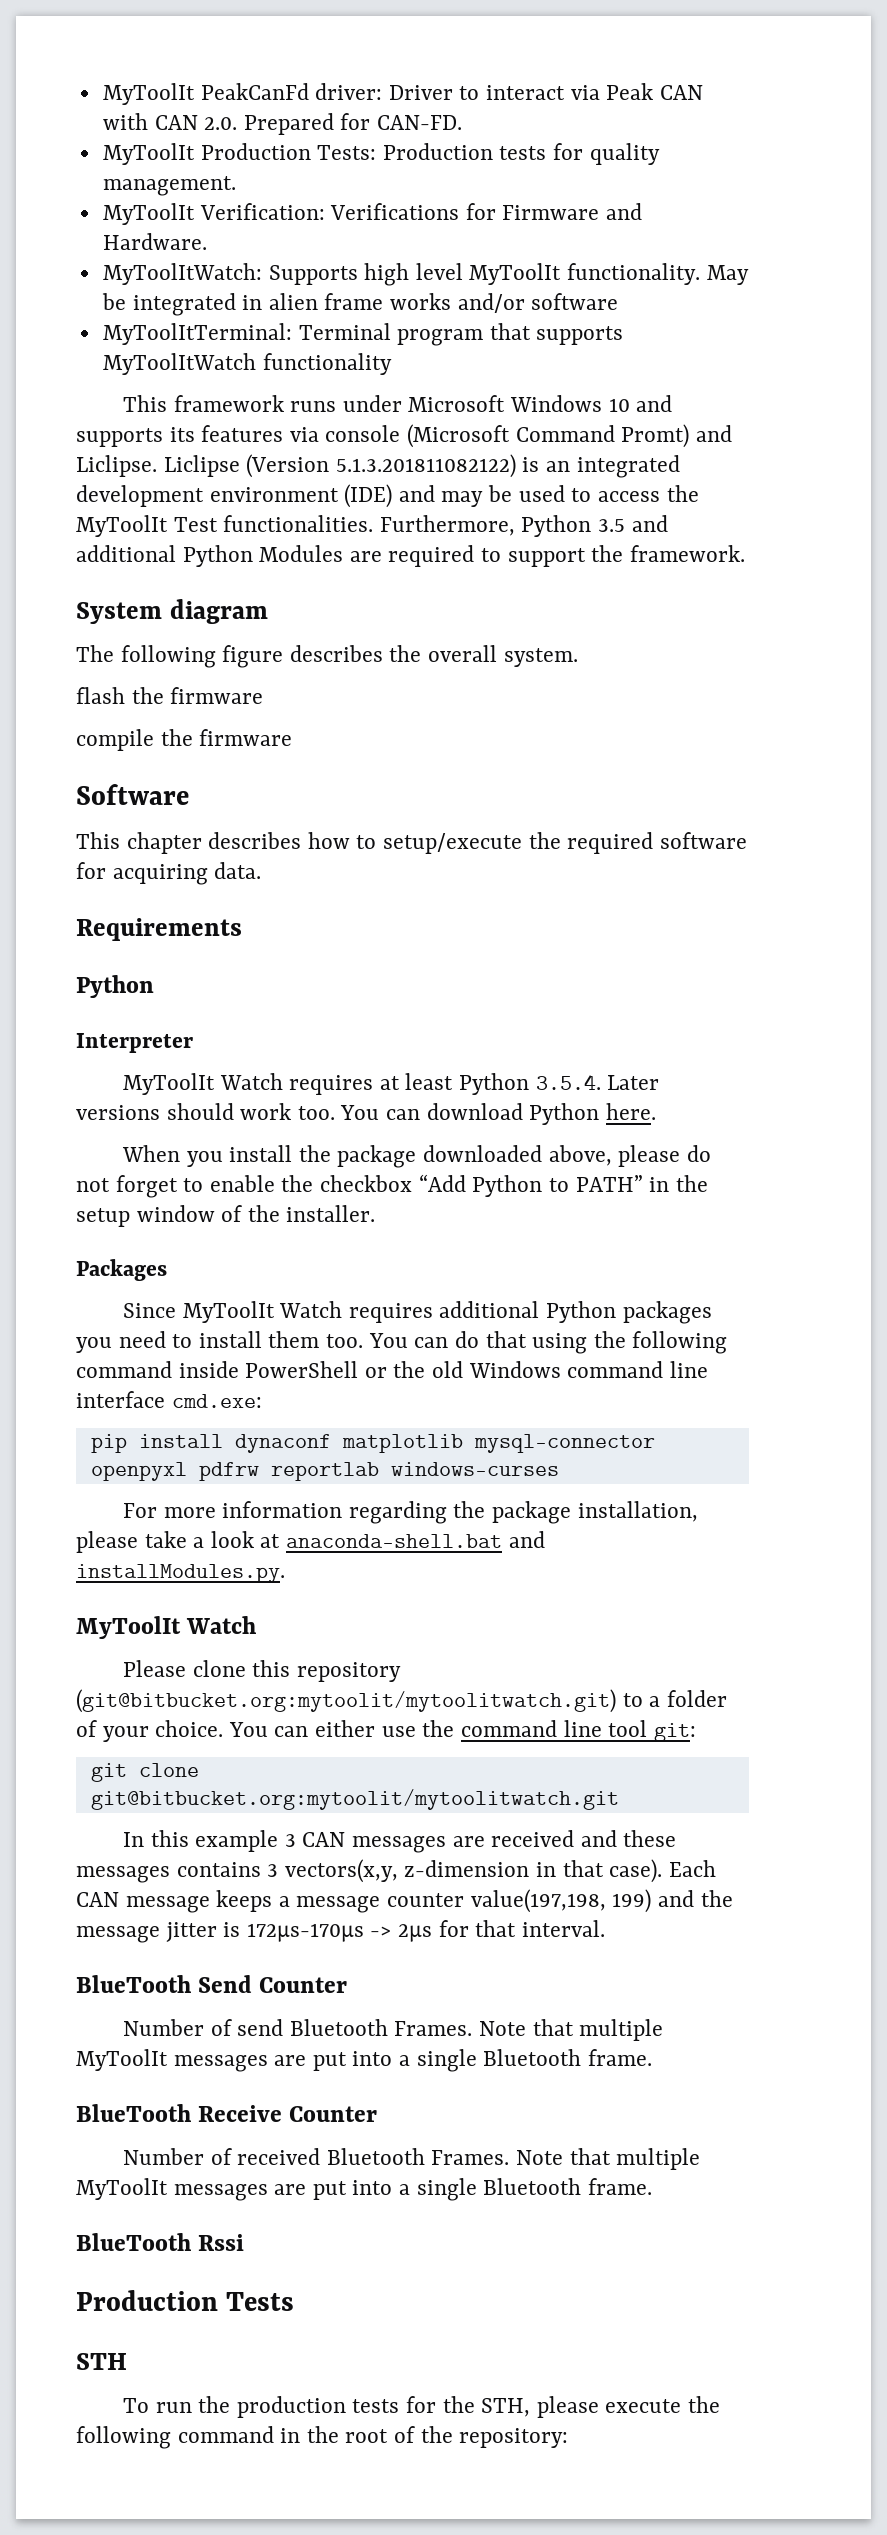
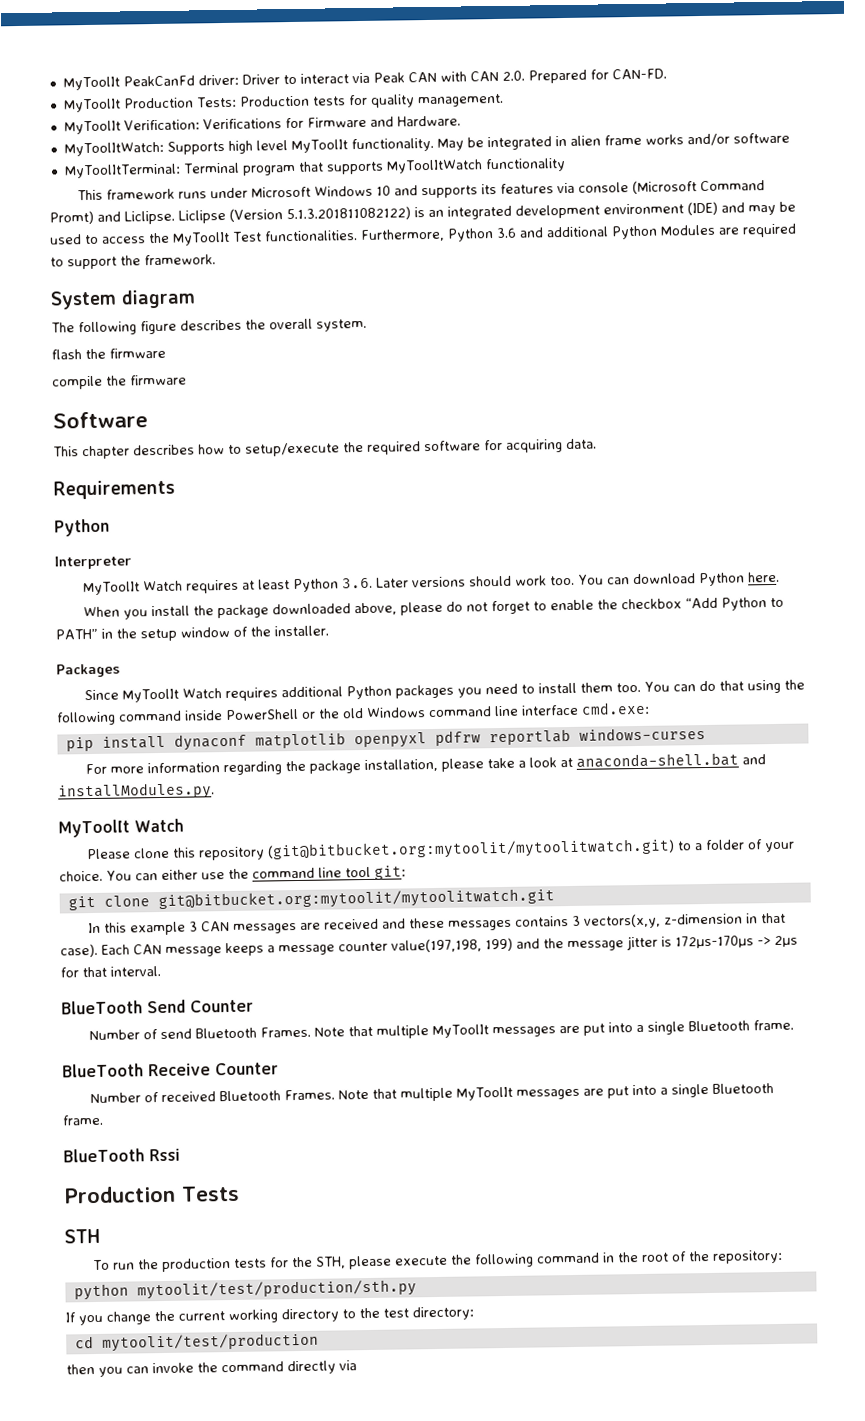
[598,519,626,532] 3.5 -> [495,227,517,239] 3.6
[535,1074,601,1090] 3.5.4. -> [342,577,374,589] 3.6.
[473,1434,655,1453] mysql-connector -> (346, 740) none
(569, 2438) none -> [73,1279,417,1301] [65,1306,474,1326] [74,1332,319,1352] [66,1360,357,1377] // python mytoolit/test/production/sth.py // If you change the current working directory to the test directory: // cd mytoolit/test/production // then you can invoke the command directly via

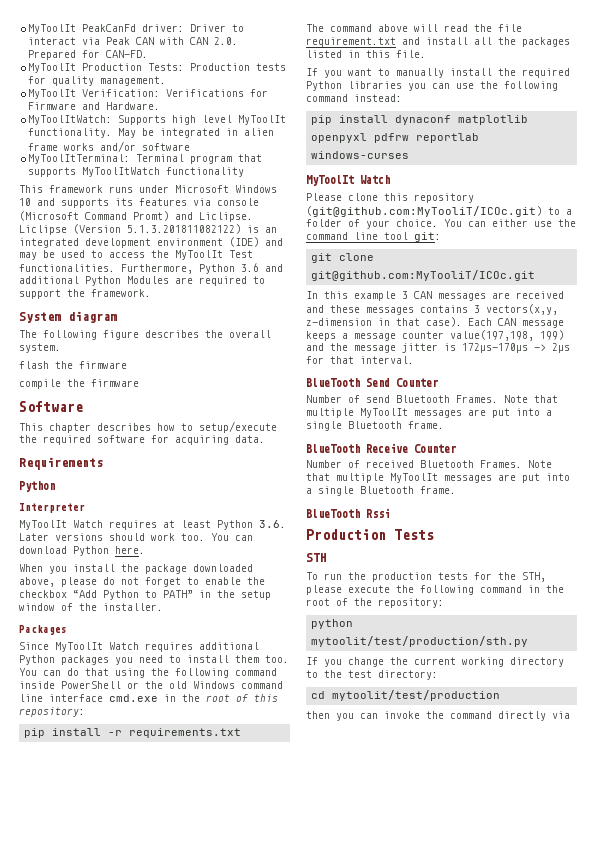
[581,701,650,715] cmd.exe: -> [109,694,278,702] [19,707,85,717] [24,728,242,738] [306,24,522,32] [306,37,570,47] [306,50,426,58] [306,68,570,78] [306,81,558,91] [306,94,402,102] cmd.exe in the root of this repository: // pip install -r requirements.txt // The command above will read the file requirement.txt and install all the packages listed in this file. // If you want to manually install the required Python libraries you can use the following command instead:
[85,752,767,776] [58,782,215,801] // For more information regarding the package installation, please take a look at anaconda-shell.bat and installModules.py. -> (410, 155) none
[267,838,676,861] (git@bitbucket.org:mytoolit/mytoolitwatch.git) -> [306,206,542,217] (git@github.com:MyTooliT/ICOc.git)
[157,888,555,911] git@bitbucket.org:mytoolit/mytoolitwatch.git -> [311,270,536,281] git@github.com:MyTooliT/ICOc.git

